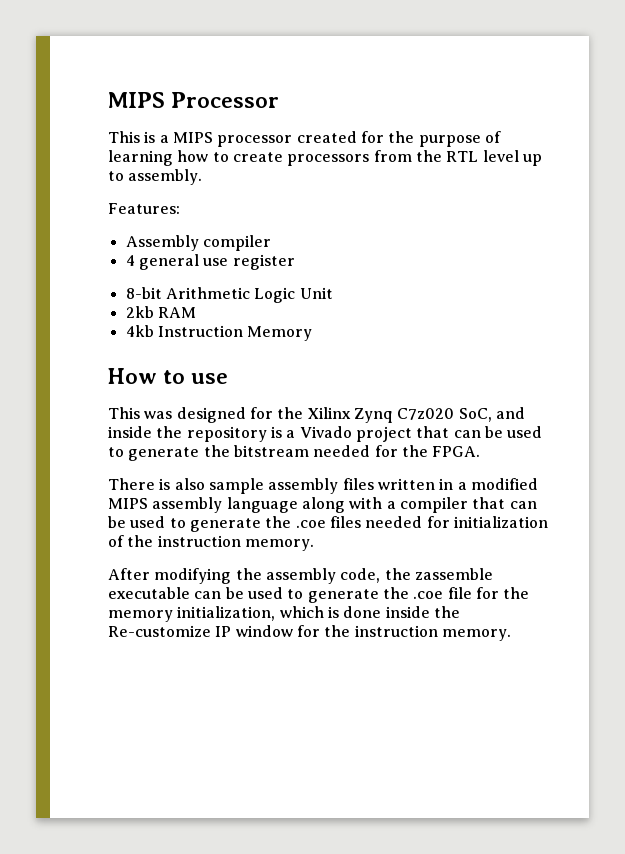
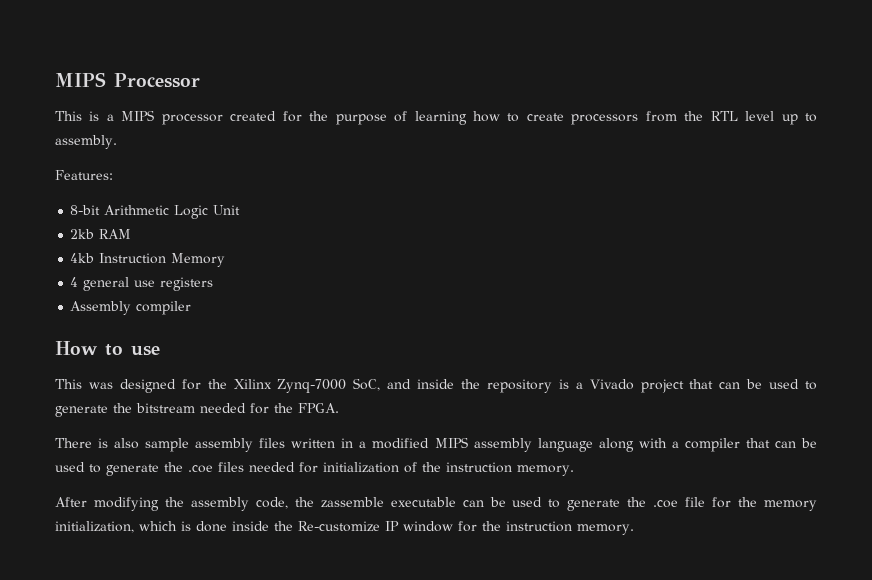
[125,235,271,251] [125,254,295,270] // Assembly compiler // 4 general use register -> (113, 175) none
(313, 333) none -> [70,277,214,291] [70,301,192,315] // 4 general use registers // Assembly compiler
[353,408,455,423] Zynq C7z020 -> [277,379,347,393] Zynq-7000

